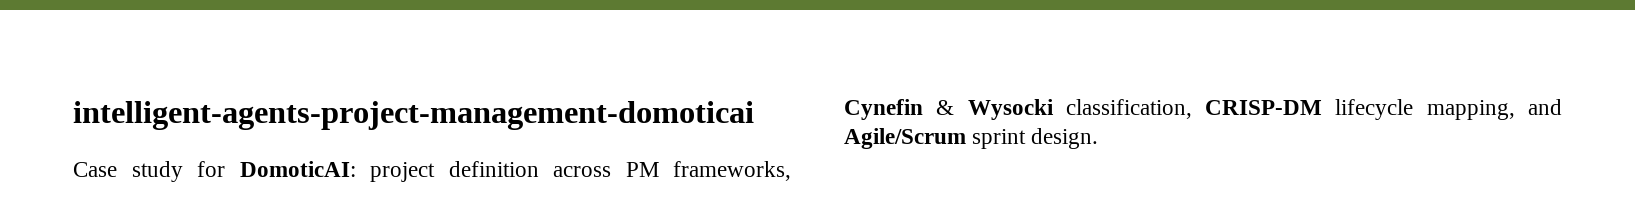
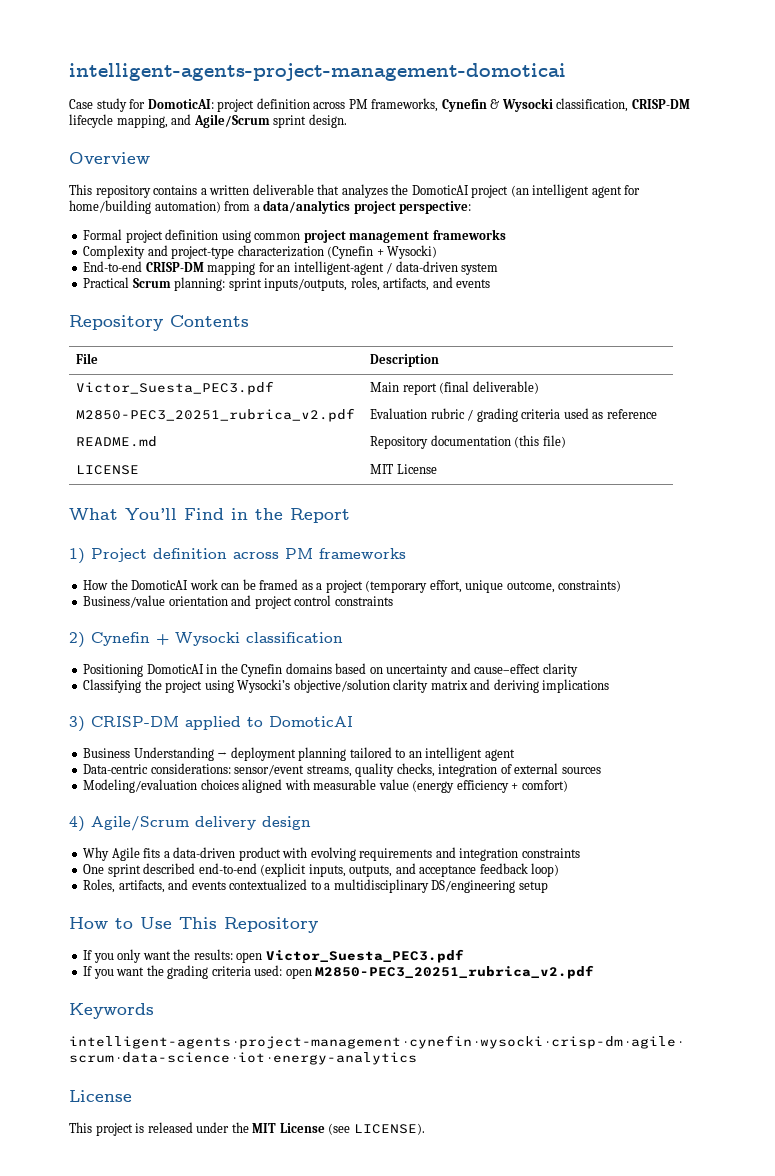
(1099, 138) none -> [69,152,150,164] [69,184,641,198] [69,200,472,214] [83,229,506,243] [83,245,438,259] [83,261,499,275] [83,277,491,291] [69,315,249,331] [76,353,99,364] [370,354,440,367] [76,381,275,395] [370,381,539,395] [76,408,356,422] [370,408,657,422] [76,436,158,447] [370,435,566,449] [76,465,140,475] [370,464,437,474] [69,508,350,523] [69,548,406,564] [83,579,622,593] [83,595,393,609] [69,632,343,648] [83,663,578,677] [83,679,610,693] [69,716,353,732] [83,747,515,761] [83,763,601,777] [83,779,568,793] [69,816,311,832] [83,847,580,861] [83,863,560,877] [83,879,548,893] [69,917,318,933] [83,949,464,963] [83,965,595,979] [69,1003,154,1019] [69,1035,682,1049] [69,1052,418,1065] [69,1090,132,1102] [69,1122,425,1136] // Overview // This repository contains a written deliverable that analyzes the DomoticAI project (an intelligent agent for home/building automation) from a data/analytics project perspective: // Formal project definition using common project management frameworks // Complexity and project-type characterization (Cynefin + Wysocki) // End-to-end CRISP-DM mapping for an intelligent-agent / data-driven system // Practical Scrum planning: sprint inputs/outputs, roles, artifacts, and events // Repository Contents // File | Description // Victor_Suesta_PEC3.pdf | Main report (final deliverable) // M2850-PEC3_20251_rubrica_v2.pdf | Evaluation rubric / grading criteria used as reference // README.md | Repository documentation (this file) // LICENSE | MIT License // What You’ll Find in the Report // 1) Project definition across PM frameworks // How the DomoticAI work can be framed as a project (temporary effort, unique outcome, constraints) // Business/value orientation and project control constraints // 2) Cynefin + Wysocki classification // Positioning DomoticAI in the Cynefin domains based on uncertainty and cause–effect clarity // Classifying the project using Wysocki’s objective/solution clarity matrix and deriving implications // 3) CRISP-DM applied to DomoticAI // Business Understanding → deployment planning tailored to an intelligent agent // Data-centric considerations: sensor/event streams, quality checks, integration of external sources // Modeling/evaluation choices aligned with measurable value (energy efficiency + comfort) // 4) Agile/Scrum delivery design // Why Agile fits a data-driven product with evolving requirements and integration constraints // One sprint described end-to-end (explicit inputs, outputs, and acceptance feedback loop) // Roles, artifacts, and events contextualized to a multidisciplinary DS/engineering setup // How to Use This Repository // If you only want the results: open Victor_Suesta_PEC3.pdf // If you want the grading criteria used: open M2850-PEC3_20251_rubrica_v2.pdf // Keywords // intelligent-agents · project-management · cynefin · wysocki · crisp-dm · agile · scrum · data-science · iot · energy-analytics // License // This project is released under the MIT License (see LICENSE).

